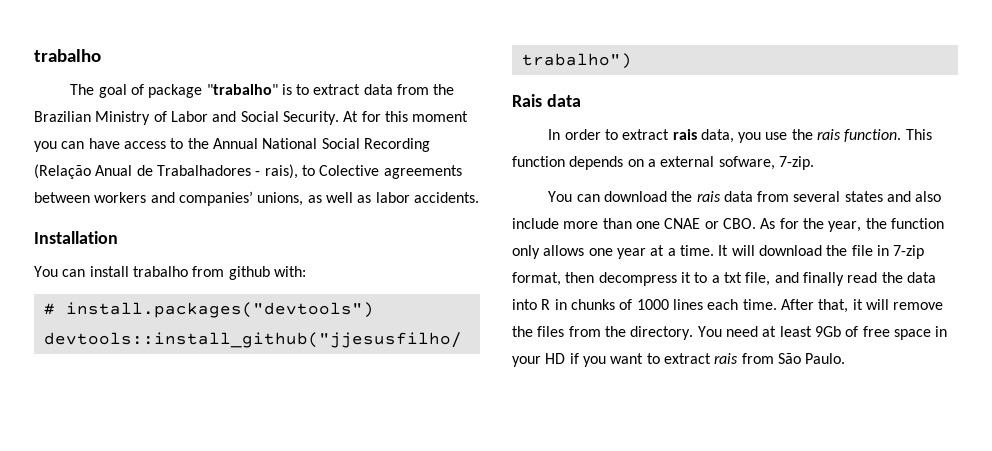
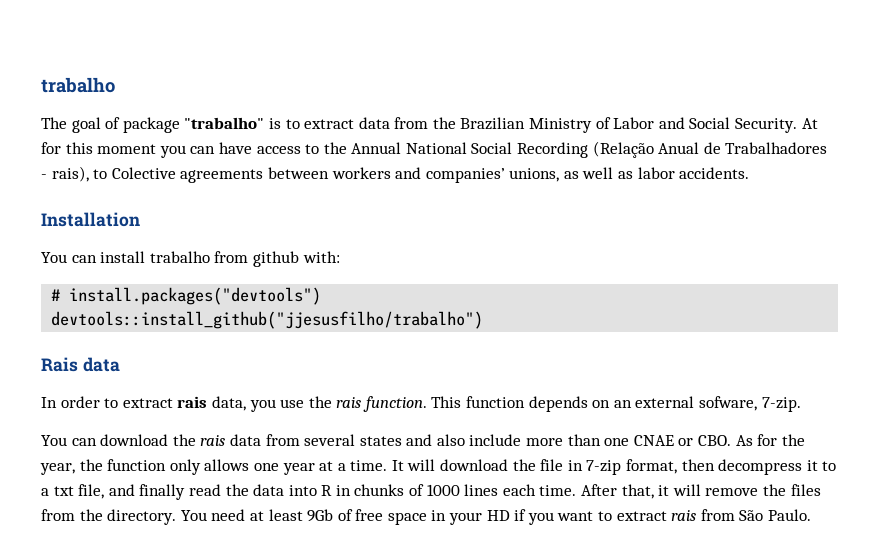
[647,159,656,167] a -> [613,400,632,408] an

